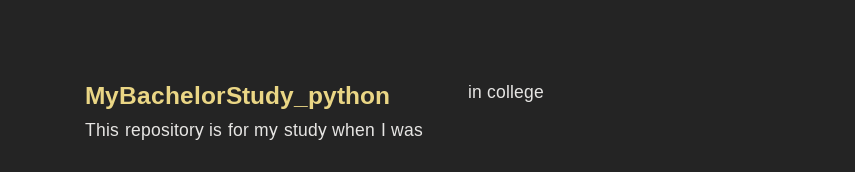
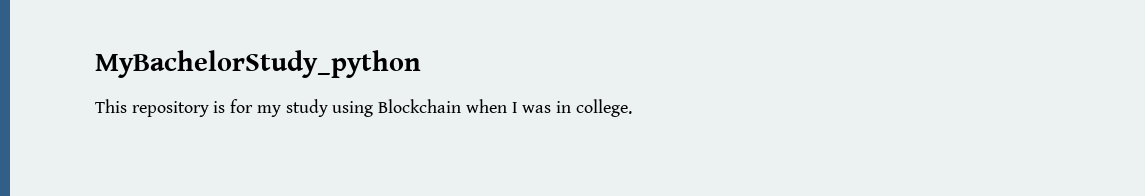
(327, 131) none -> [332,99,462,117] using Blockchain
[487,85,544,102] college -> [575,99,632,117] college.

